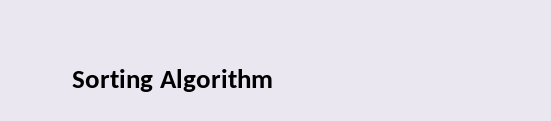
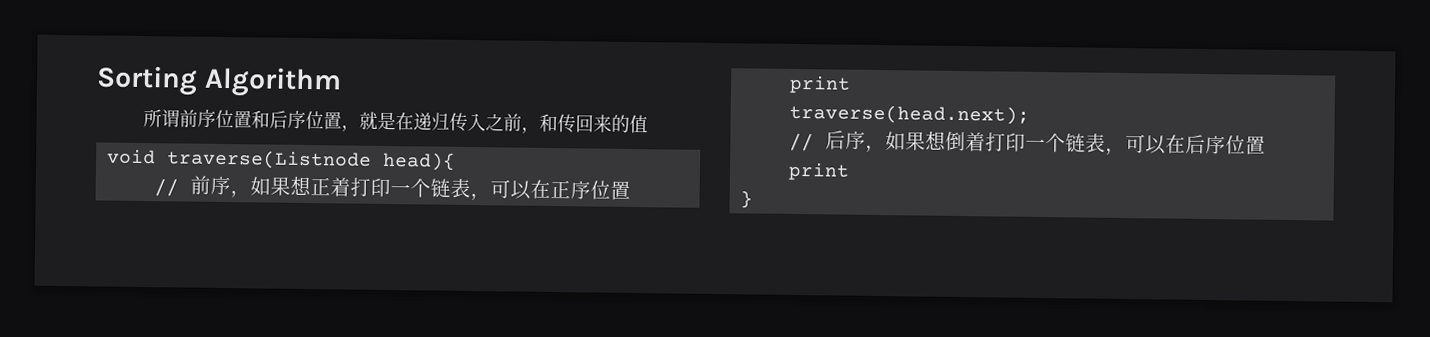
(274, 80) none -> [142,109,648,134] [106,149,456,171] [153,175,631,201] [788,75,851,94] [788,103,1030,125] [788,130,1266,156] [787,162,850,181] [739,190,753,209] // 所谓前序位置和后序位置，就是在递归传入之前，和传回来的值 // void traverse(Listnode head){ // // 前序，如果想正着打印一个链表，可以在正序位置print // traverse(head.next); // // 后序，如果想倒着打印一个链表，可以在后序位置print // }

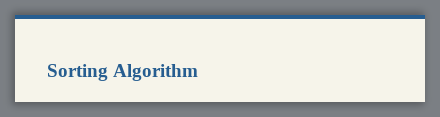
[142,109,648,134] [106,149,456,171] [153,175,631,201] [788,75,851,94] [788,103,1030,125] [788,130,1266,156] [787,162,850,181] [739,190,753,209] // 所谓前序位置和后序位置，就是在递归传入之前，和传回来的值 // void traverse(Listnode head){ // // 前序，如果想正着打印一个链表，可以在正序位置print // traverse(head.next); // // 后序，如果想倒着打印一个链表，可以在后序位置print // } -> (199, 72) none

